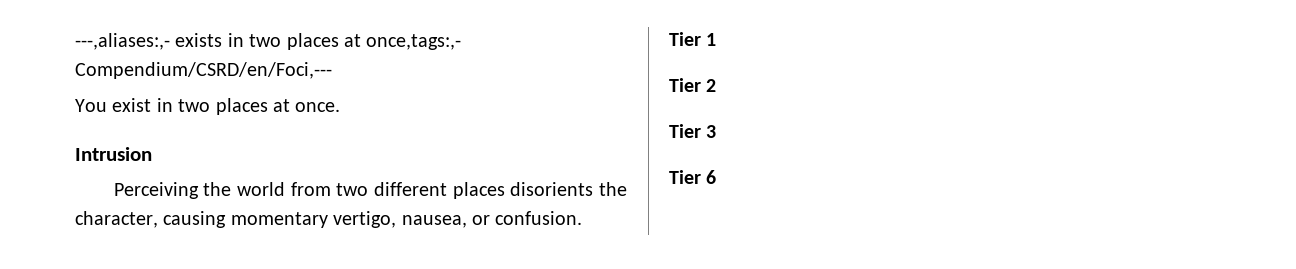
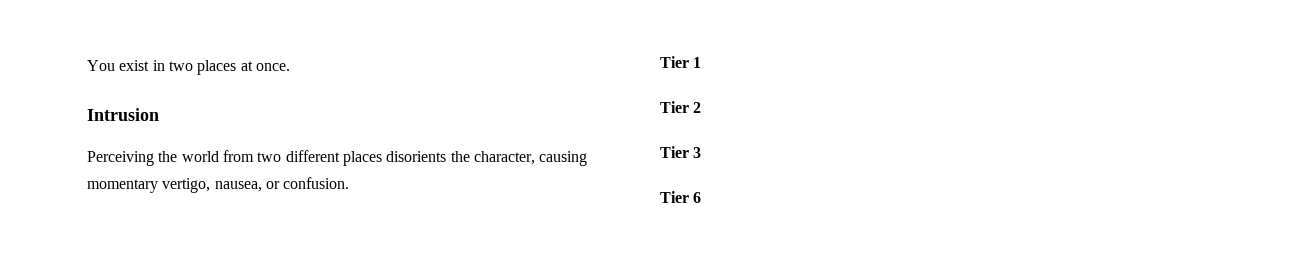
[75,33,462,50] [75,62,332,79] ---,aliases:,- exists in two places at once,tags:,- Compendium/CSRD/en/Foci,--- // -> (87, 65) none

